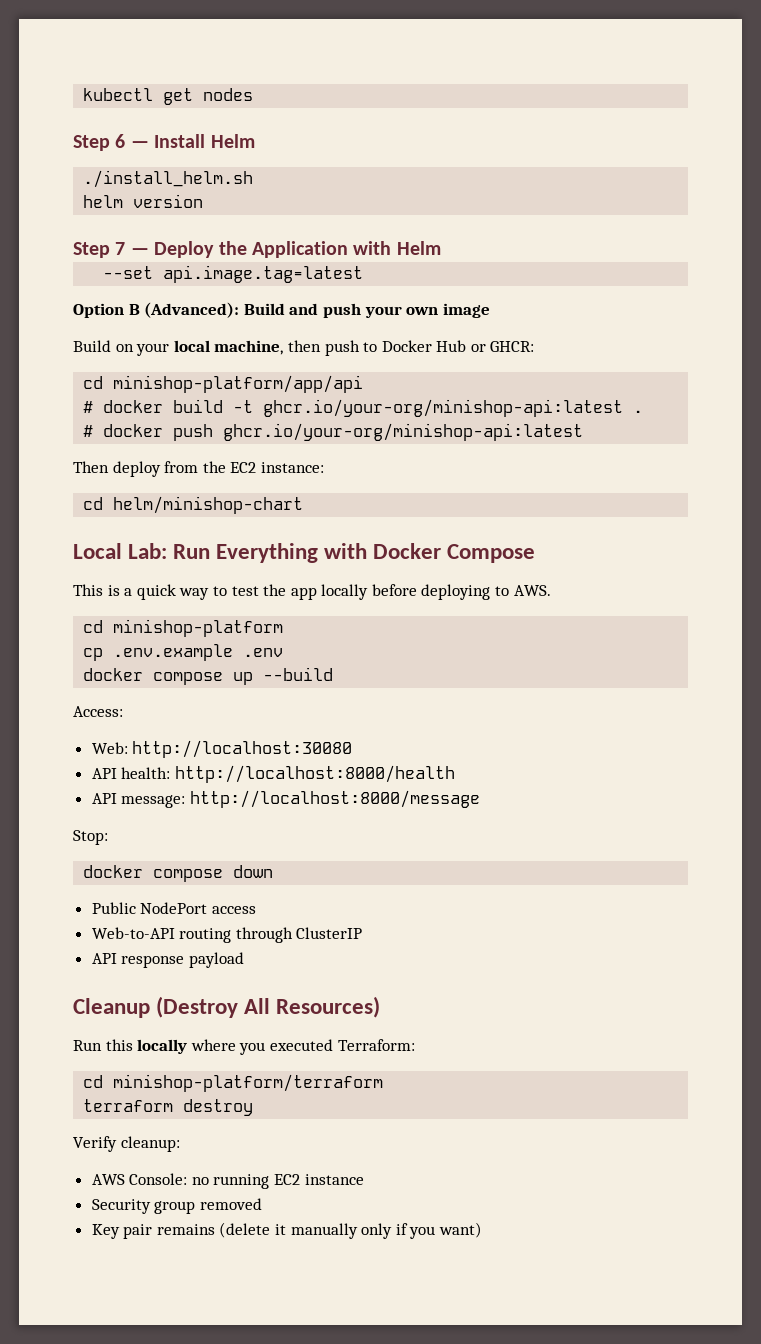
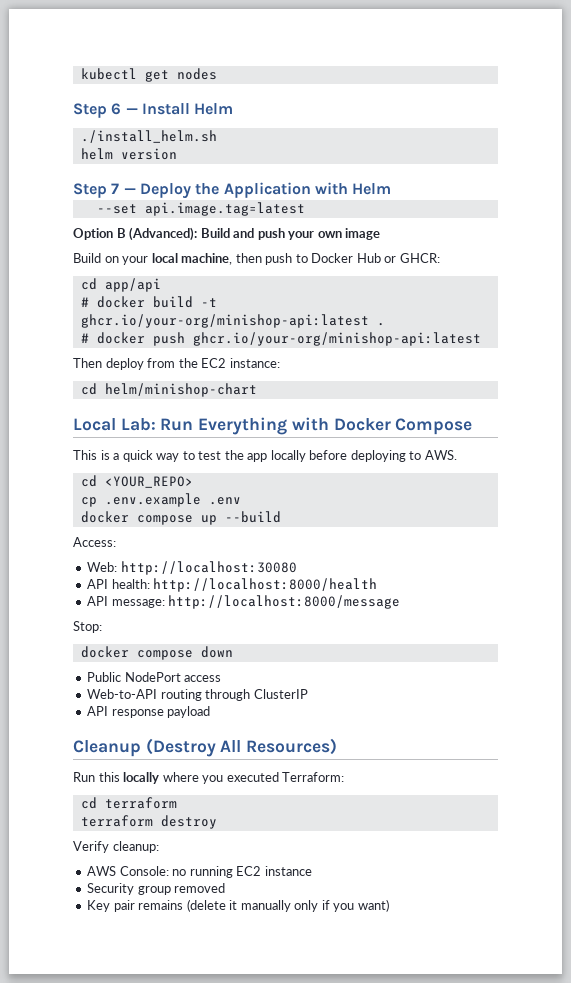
[113,375,364,393] minishop-platform/app/api -> [104,278,161,292] app/api
[113,619,284,637] minishop-platform -> [104,476,193,488] <YOUR_REPO>
[113,1074,384,1092] minishop-platform/terraform -> [104,797,177,809] terraform

